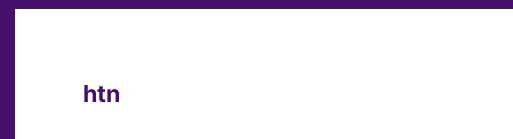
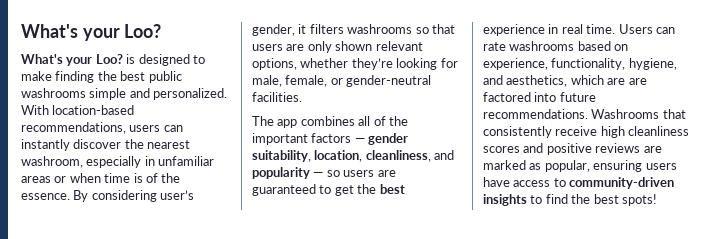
[83,85,120,103] htn -> [21,24,162,41] [21,54,205,66] [21,71,182,83] [21,88,228,100] [21,105,135,115] [21,122,183,134] [21,139,191,151] [21,156,215,168] [21,173,181,183] [21,190,195,202] [252,24,455,36] [252,41,423,53] [252,58,458,70] [252,75,432,87] [252,92,302,102] [252,116,408,128] [252,133,409,145] [252,150,455,162] [252,167,396,179] [252,184,405,196] [483,24,675,36] [483,41,629,51] [483,58,677,70] [483,75,647,87] [483,92,596,102] [483,109,686,119] [483,126,690,138] [483,143,662,155] [483,160,677,172] [483,177,675,189] [483,194,657,206] What's your Loo? // What's your Loo? is designed to make finding the best public washrooms simple and personalized. With location-based recommendations, users can instantly discover the nearest washroom, especially in unfamiliar areas or when time is of the essence. By considering user’s gender, it filters washrooms so that users are only shown relevant options, whether they’re looking for male, female, or gender-neutral facilities. // The app combines all of the important factors — gender suitability, location, cleanliness, and popularity — so users are guaranteed to get the best experience in real time. Users can rate washrooms based on experience, functionality, hygiene, and aesthetics, which are are factored into future recommendations. Washrooms that consistently receive high cleanliness scores and positive reviews are marked as popular, ensuring users have access to community-driven insights to find the best spots!

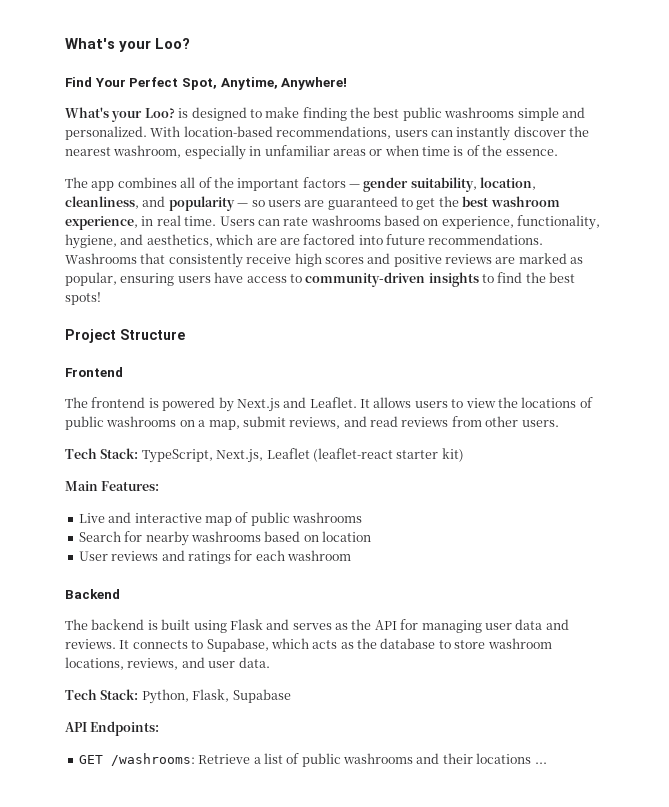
[21,24,162,41] What's your Loo? -> [65,38,191,52] [65,77,348,90] What's your Loo? // Find Your Perfect Spot, Anytime, Anywhere!
[73,190,195,202] [252,24,455,36] [252,41,423,53] [252,58,458,70] [252,75,432,87] [252,92,302,102] By considering user’s gender, it filters washrooms so that users are only shown relevant options, whether they’re looking for male, female, or gender-neutral facilities. -> (558, 152) none
[483,24,545,36] experience -> [490,196,560,207] [65,216,138,230] washroom experience,
[628,126,690,136] cleanliness -> (322, 260) none
(657, 200) none -> [65,329,185,343] [65,367,123,377] [65,397,593,412] [65,416,559,430] [65,448,464,463] [65,481,160,491] [78,512,362,526] [78,531,371,546] [78,550,351,564] [65,589,120,599] [65,619,569,633] [65,638,552,652] [65,657,270,670] [65,689,291,704] [65,721,160,736] [78,753,547,767] // Project Structure // Frontend // The frontend is powered by Next.js and Leaflet. It allows users to view the locations of public washrooms on a map, submit reviews, and read reviews from other users. // Tech Stack: TypeScript, Next.js, Leaflet (leaflet-react starter kit) // Main Features: // Live and interactive map of public washrooms // Search for nearby washrooms based on location // User reviews and ratings for each washroom // Backend // The backend is built using Flask and serves as the API for managing user data and reviews. It connects to Supabase, which acts as the database to store washroom locations, reviews, and user data. // Tech Stack: Python, Flask, Supabase // API Endpoints: // GET /washrooms: Retrieve a list of public washrooms and their locations ...

